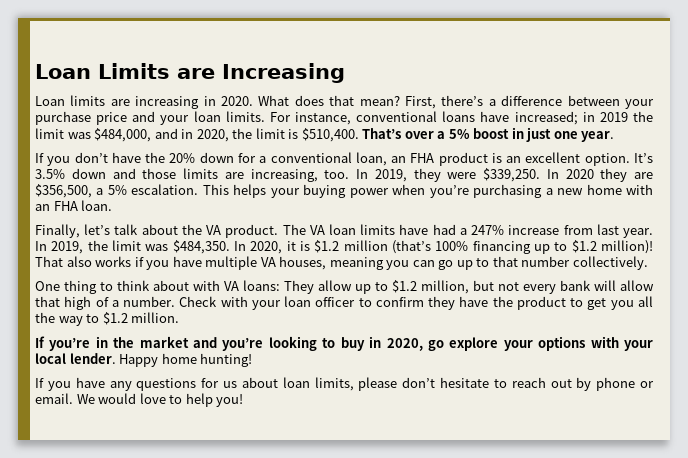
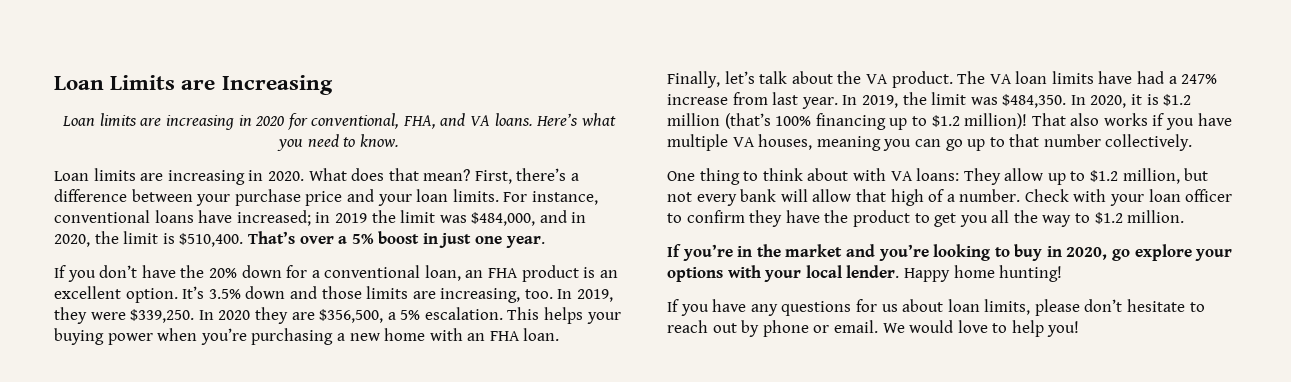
(345, 73) none -> [62,113,616,130] [277,134,399,151] // Loan limits are increasing in 2020 for conventional, FHA, and VA loans. Here’s what you need to know.

